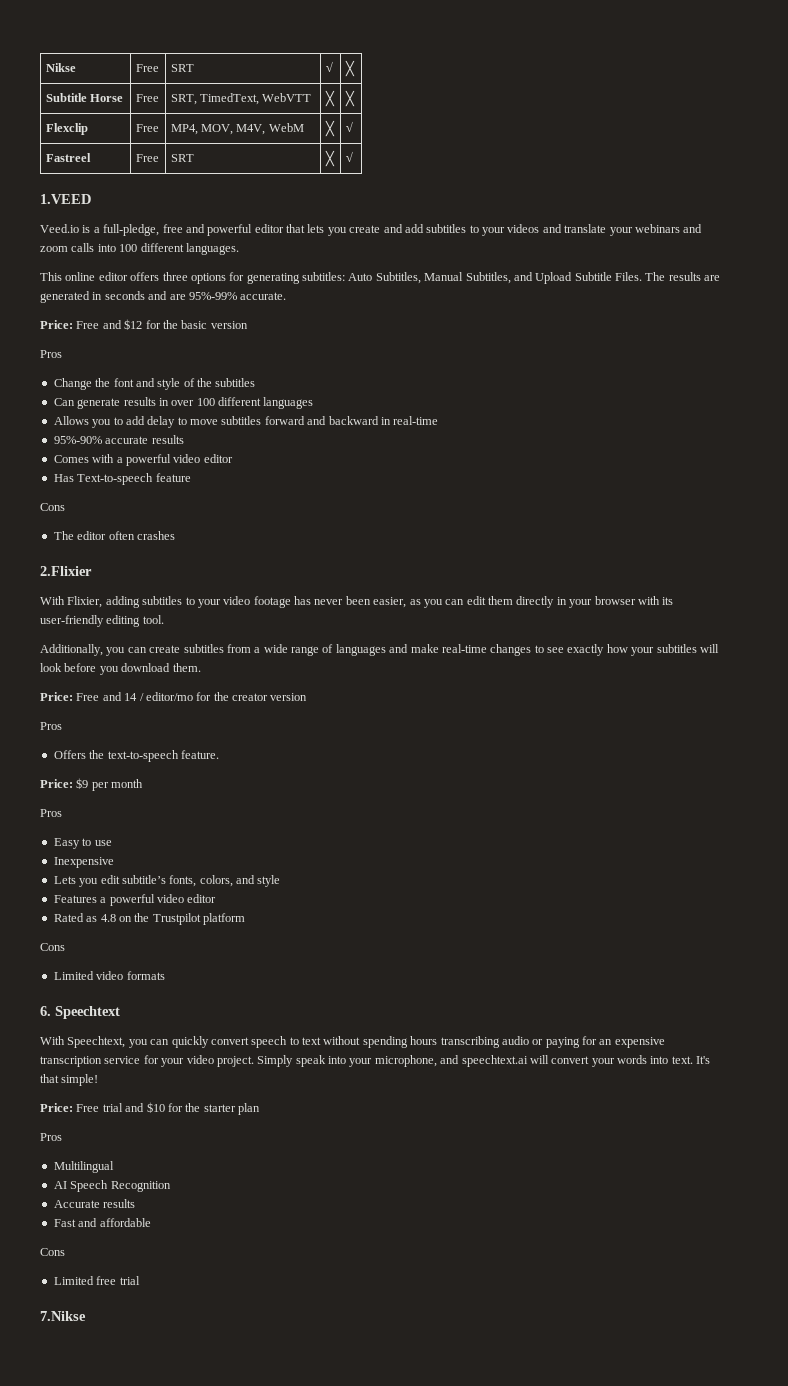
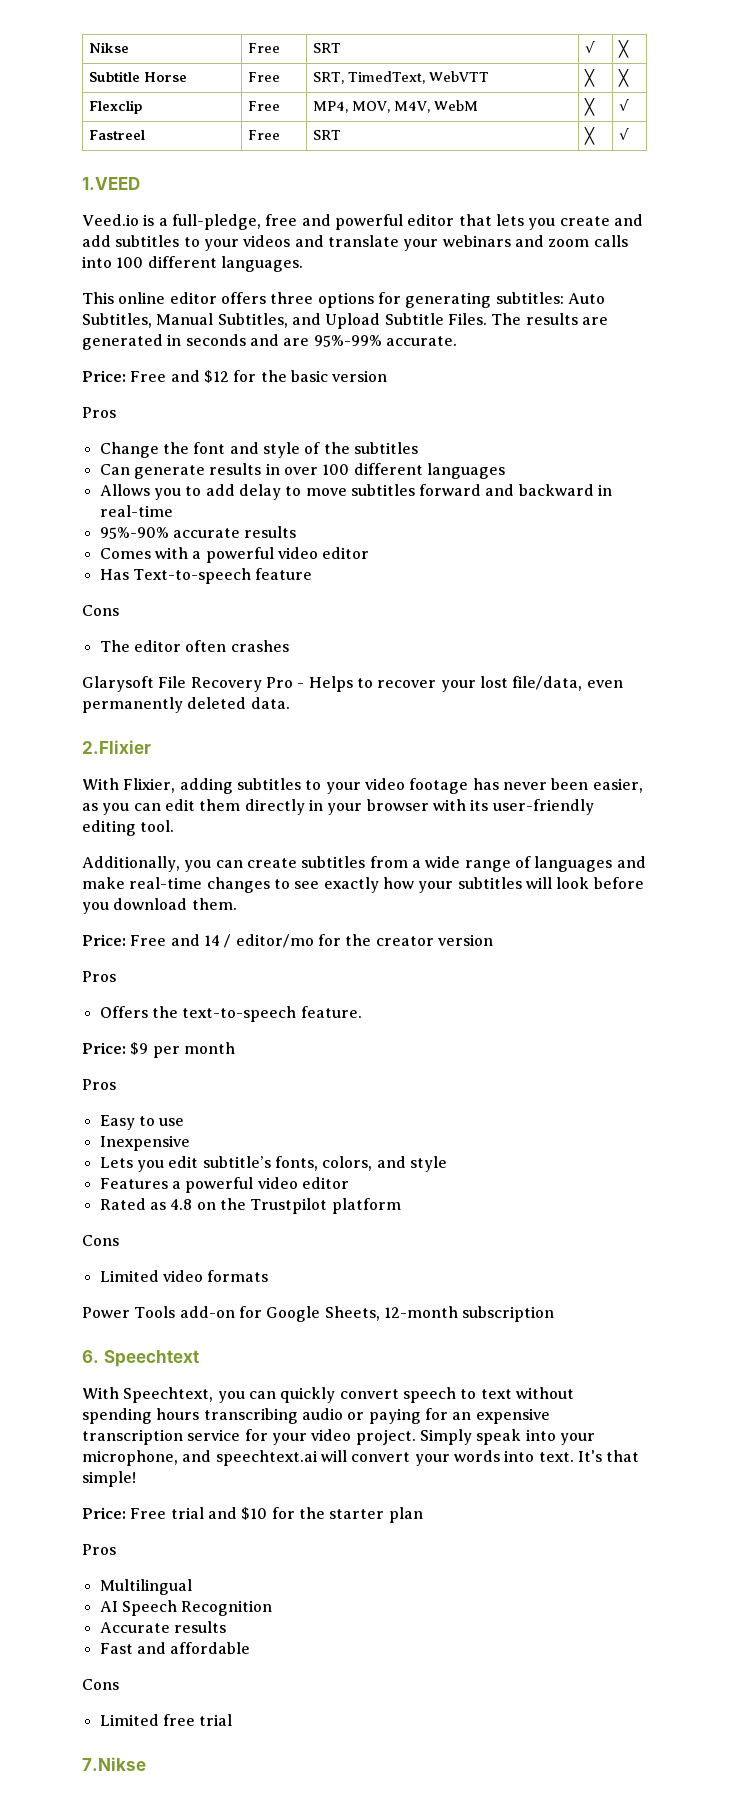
(175, 535) none -> [82,676,623,692] [82,697,290,713] // Glarysoft File Recovery Pro - Helps to recover your lost file/data, even permanently deleted data.
(165, 975) none -> [82,1306,555,1322] // Power Tools add-on for Google Sheets, 12-month subscription

